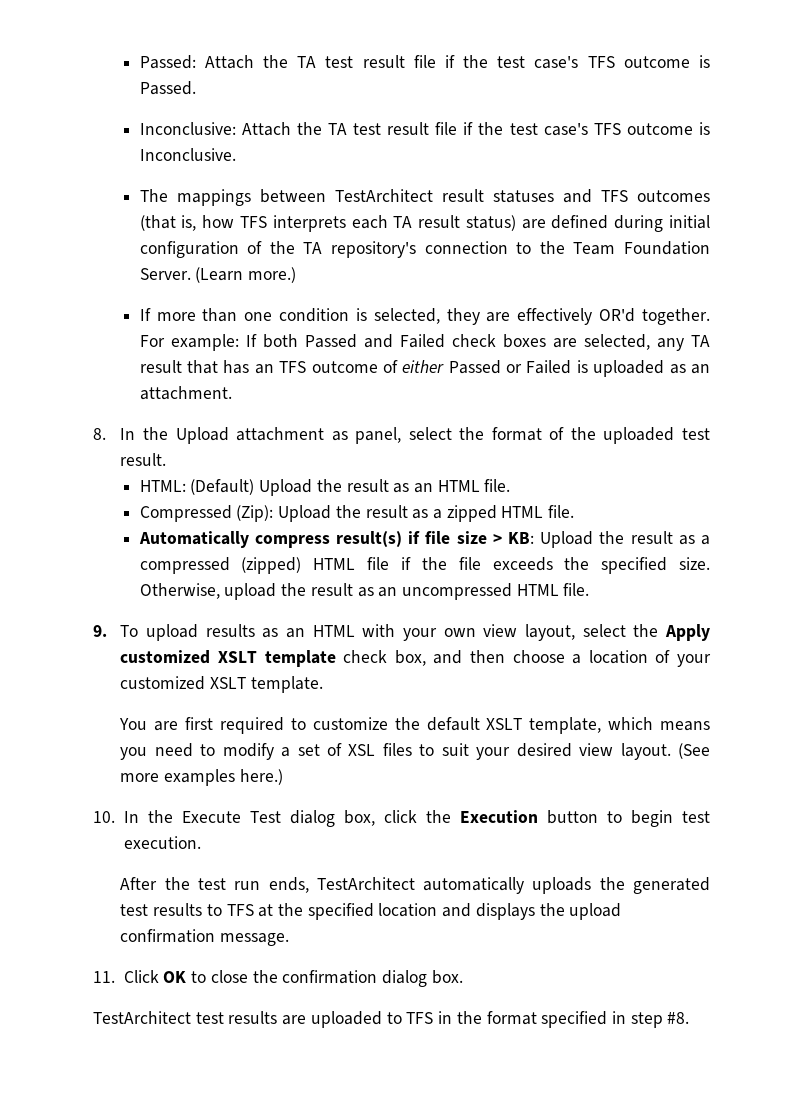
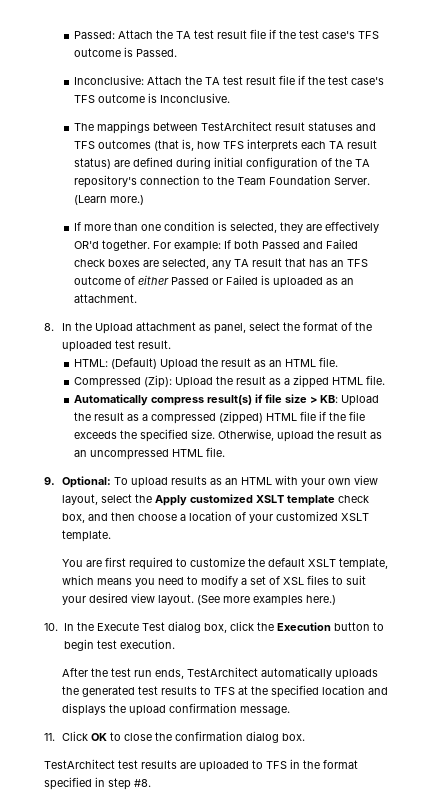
(107, 631) none -> [61,476,111,488] Optional:

